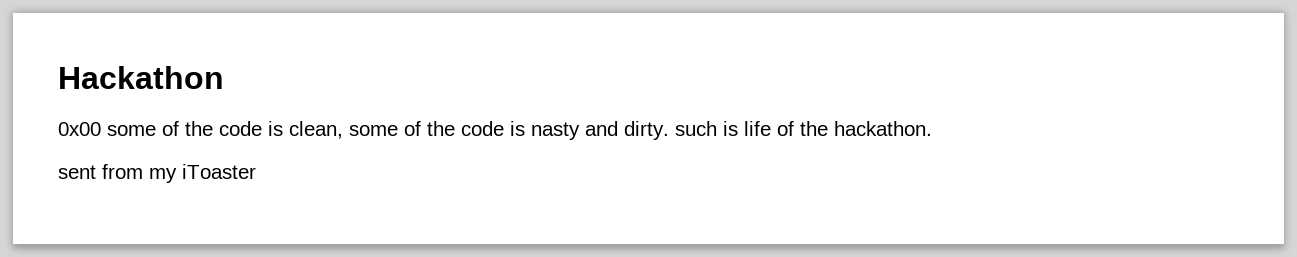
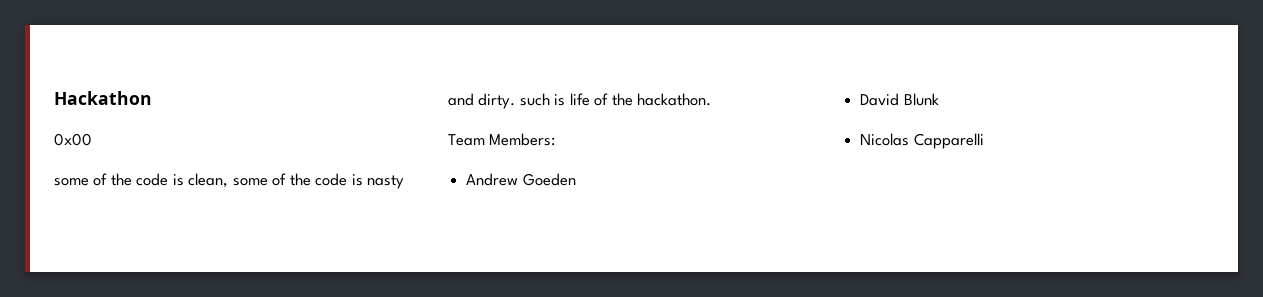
(101, 129) none -> (92, 139) //
[58,164,256,183] sent from my iToaster -> [448,133,556,146] [466,173,576,186] [860,93,939,106] [860,133,984,149] Team Members: // Andrew Goeden // David Blunk // Nicolas Capparelli

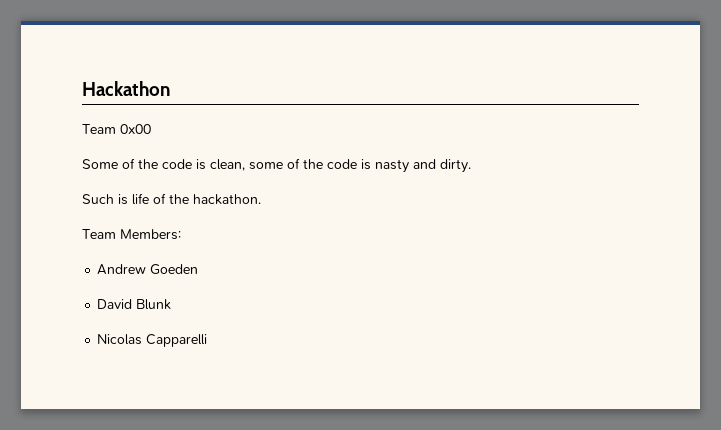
(152, 98) none -> [82,124,116,134] Team
[54,178,89,186] some -> [82,159,118,169] Some
[519,93,550,106] such -> [82,194,114,204] // Such

